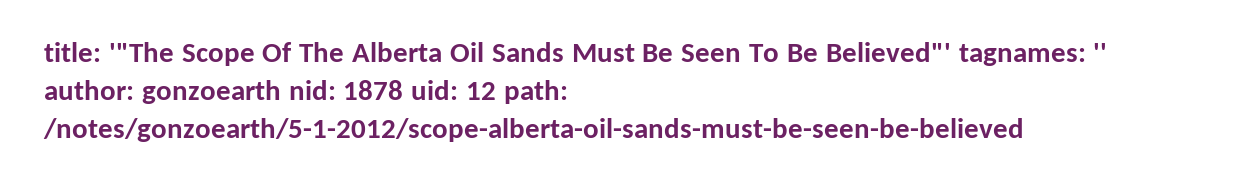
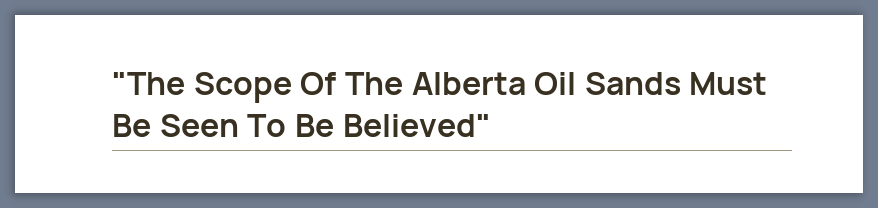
[44,42,174,62] title: '"The -> [112,72,185,95] "The
[825,42,1108,66] [44,80,568,104] [43,118,1024,142] Believed"' tagnames: '' author: gonzoearth nid: 1878 uid: 12 path: /notes/gonzoearth/5-1-2012/scope-alberta-oil-sands-must-be-seen-be-believed -> [342,114,491,137] Believed"

